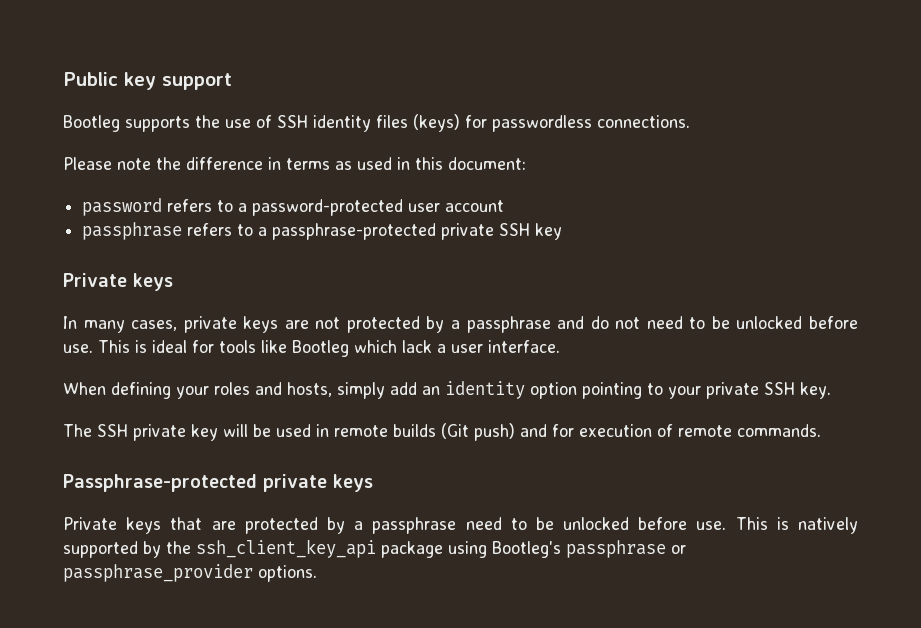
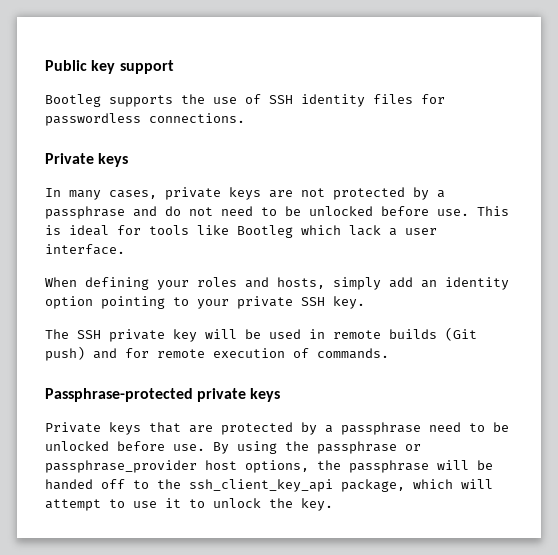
[413,114,460,132] (keys) -> (413, 99) none
[63,157,526,170] [82,198,505,216] [82,222,563,240] // Please note the difference in terms as used in this document: // password refers to a password-protected user account // passphrase refers to a passphrase-protected private SSH key -> (245, 118) none
(574, 430) none -> [157,349,205,358] remote
[678,425,732,437] remote -> (309, 353) none
[735,517,858,534] [63,539,686,558] [63,564,317,582] This is natively supported by the ssh_client_key_api package using Bootleg's passphrase or passphrase_provider options. -> [213,441,421,454] [45,460,493,473] [45,479,493,492] [45,498,333,511] By using the passphrase or passphrase_provider host options, the passphrase will be handed off to the ssh_client_key_api package, which will attempt to use it to unlock the key.

